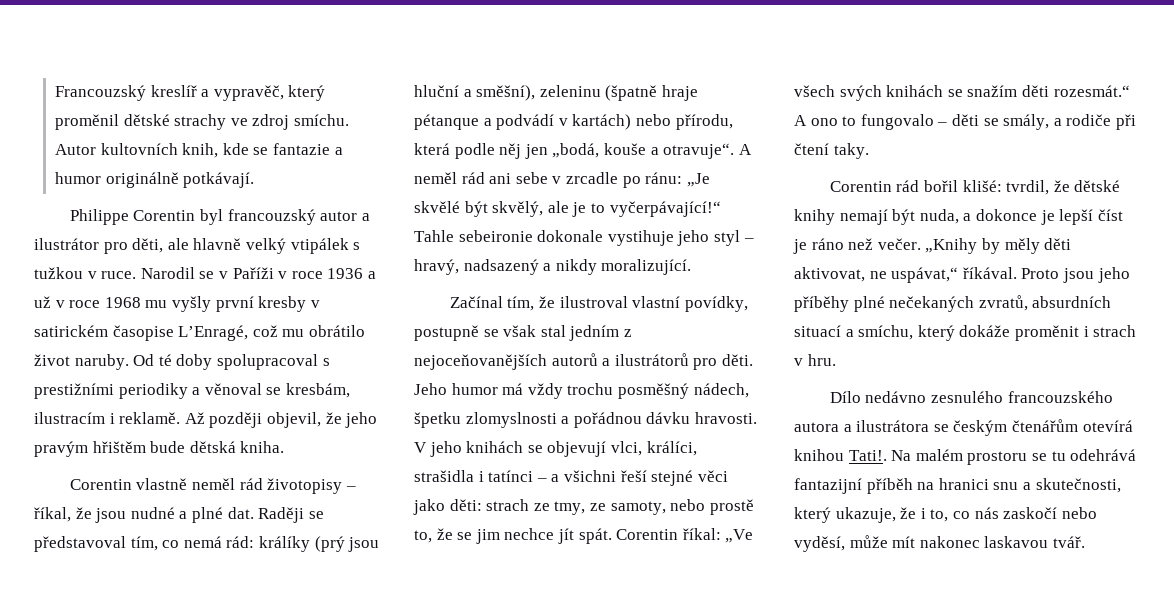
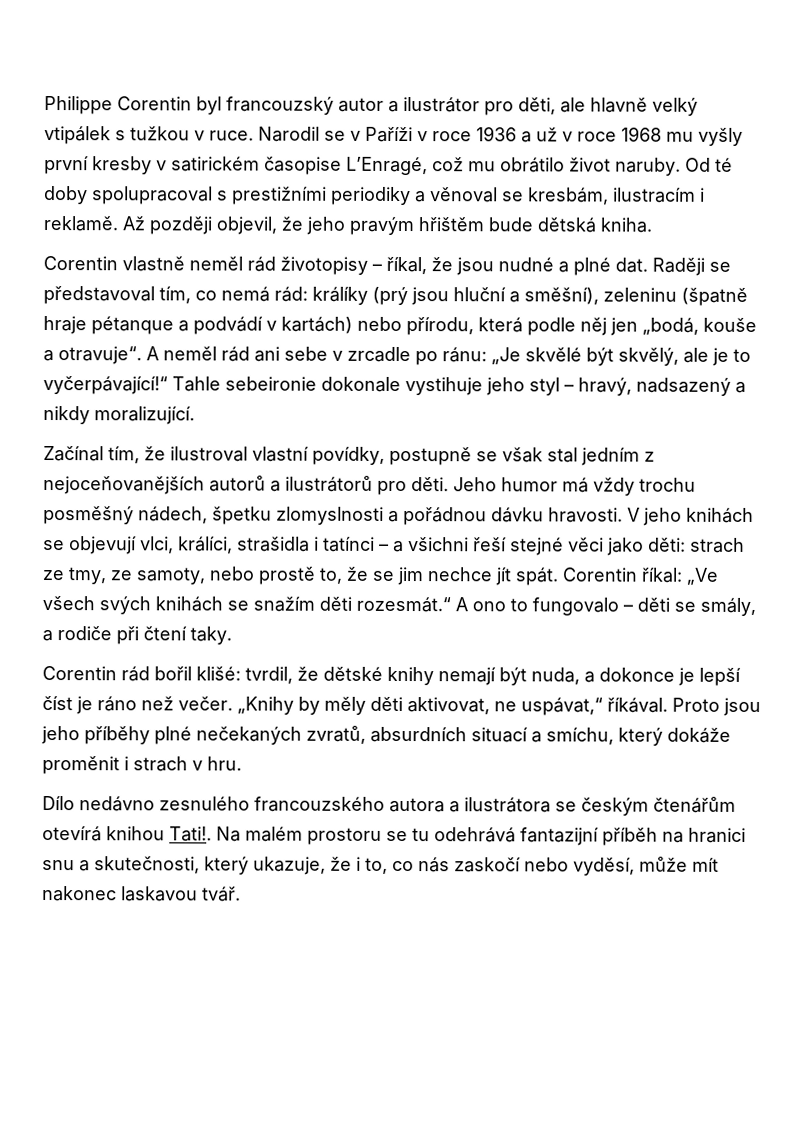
[54,85,326,101] [54,114,349,130] [54,143,343,158] [54,172,255,188] Francouzský kreslíř a vypravěč, který proměnil dětské strachy ve zdroj smíchu. Autor kultovních knih, kde se fantazie a humor originálně potkávají. // -> (44, 105) none

